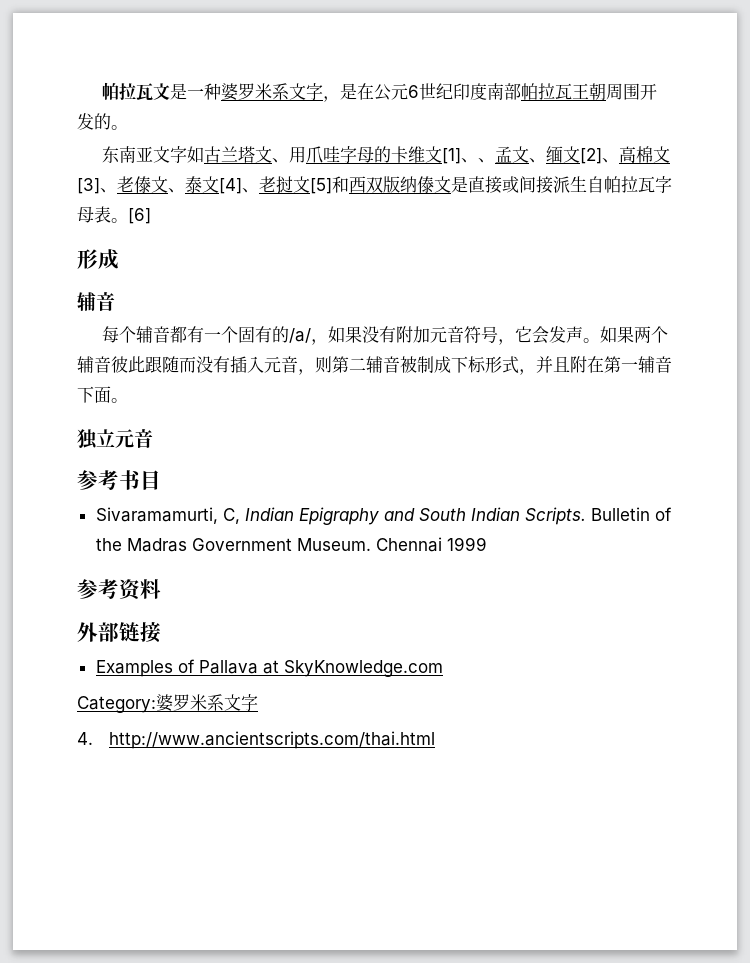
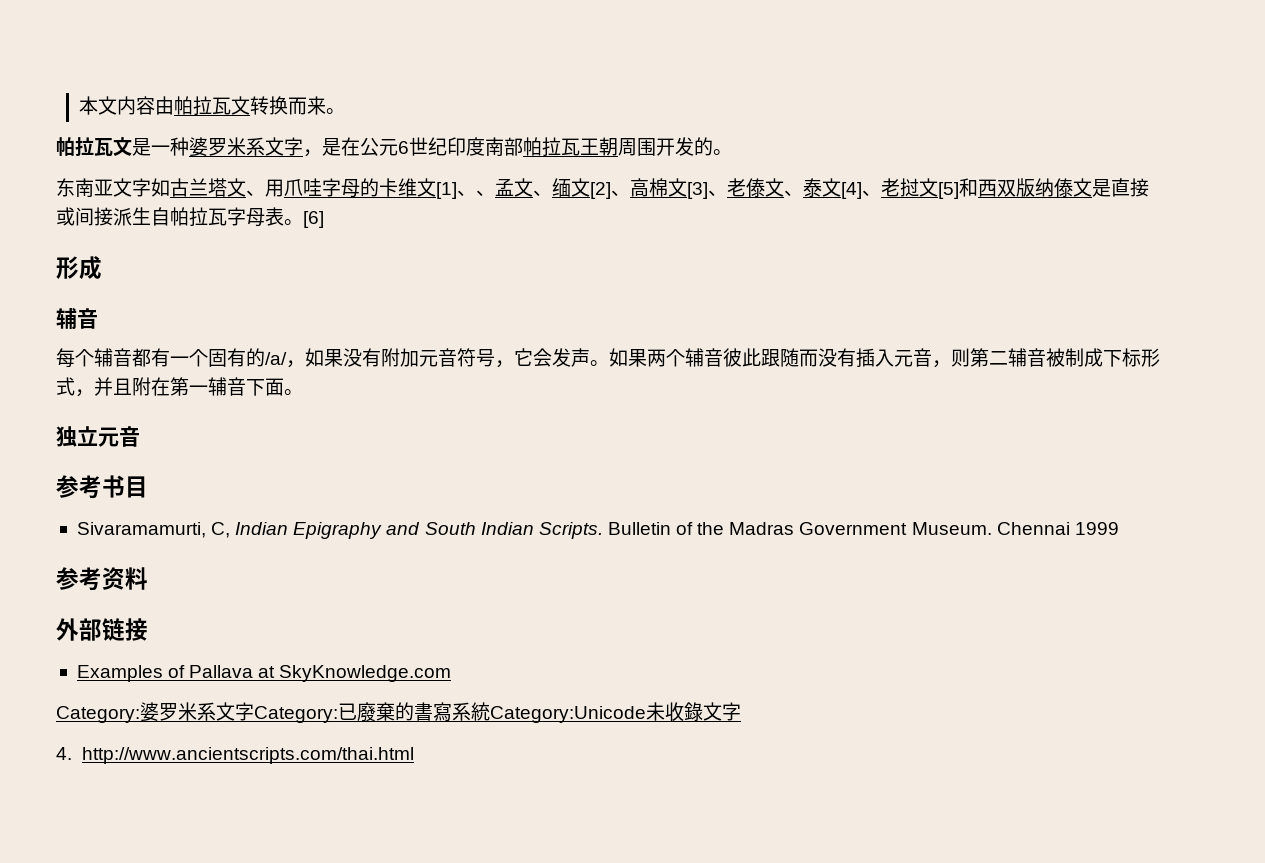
(102, 91) none -> [79,96,346,116] 本文内容由帕拉瓦文转换而来。 //
(258, 702) none -> [254,702,741,723] Category:已廢棄的書寫系統Category:Unicode未收錄文字

